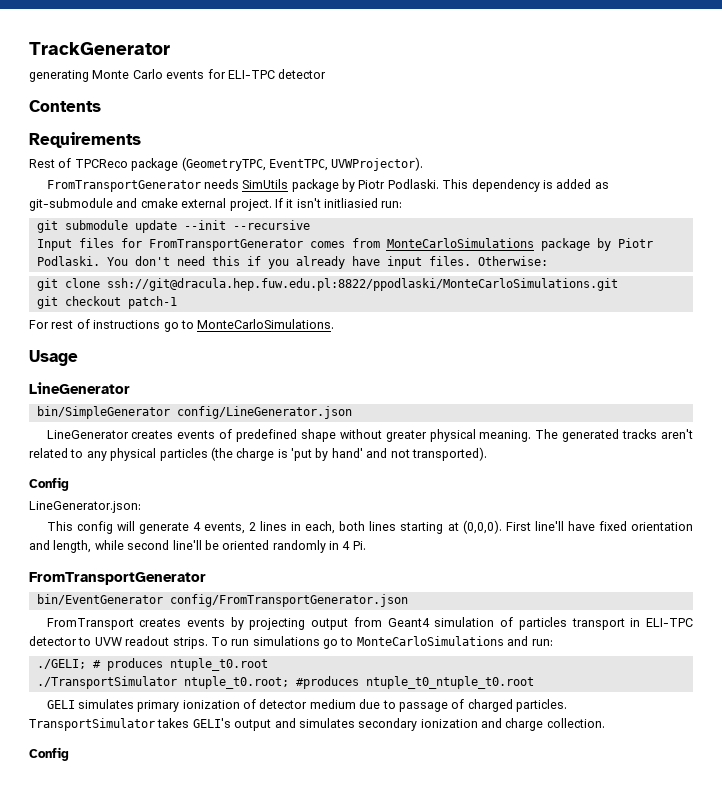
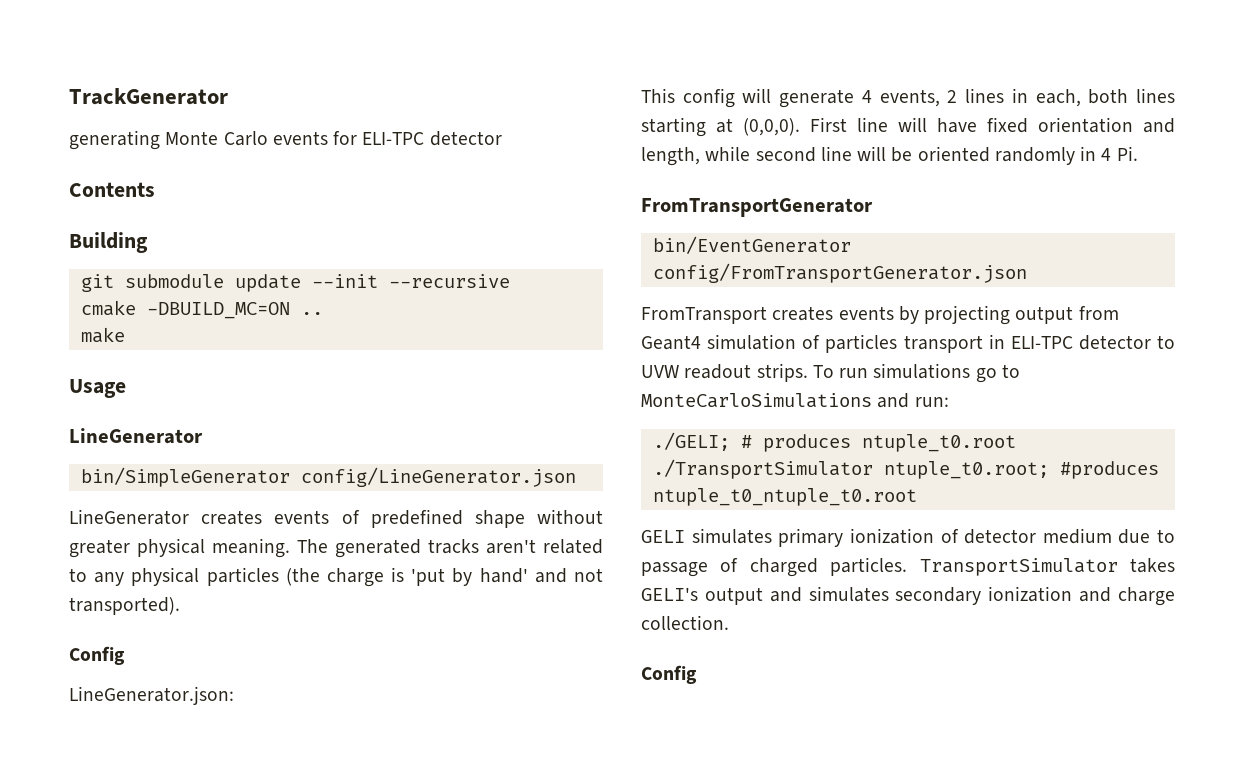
[29,132,141,148] [29,157,424,171] [46,179,609,192] [29,198,403,211] Requirements // Rest of TPCReco package (GeometryTPC, EventTPC, UVWProjector). // FromTransportGenerator needs SimUtils package by Piotr Podlaski. This dependency is added as git-submodule and cmake external project. If it isn't initliasied run: -> [69,232,148,253] Building
[36,238,653,251] [36,256,548,269] [36,278,618,291] [36,296,177,309] [29,319,335,332] Input files for FromTransportGenerator comes from MonteCarloSimulations package by Piotr Podlaski. You don't need this if you already have input files. Otherwise: // git clone ssh://git@dracula.hep.fuw.edu.pl:8822/ppodlaski/MonteCarloSimulations.git // git checkout patch-1 // For rest of instructions go to MonteCarloSimulations. -> [80,300,323,319] [80,327,125,343] cmake -DBUILD_MC=ON .. // make
[534,521,564,531] line'll -> [857,117,927,132] line will
[172,540,202,550] line'll -> [820,146,887,161] line will

